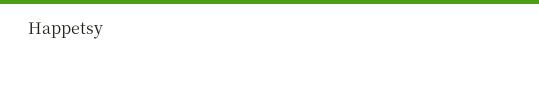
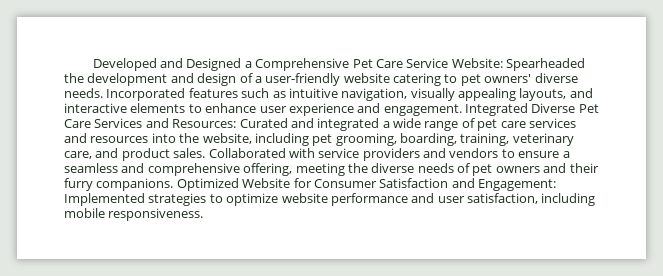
[28,22,103,39] Happetsy -> [92,58,586,71] [64,73,578,86] [64,88,593,101] [64,103,599,116] [64,118,576,131] [64,133,574,146] [64,148,570,161] [64,163,599,176] [64,178,556,191] [64,193,596,206] [64,208,204,221] Developed and Designed a Comprehensive Pet Care Service Website: Spearheaded the development and design of a user-friendly website catering to pet owners' diverse needs. Incorporated features such as intuitive navigation, visually appealing layouts, and interactive elements to enhance user experience and engagement. Integrated Diverse Pet Care Services and Resources: Curated and integrated a wide range of pet care services and resources into the website, including pet grooming, boarding, training, veterinary care, and product sales. Collaborated with service providers and vendors to ensure a seamless and comprehensive offering, meeting the diverse needs of pet owners and their furry companions. Optimized Website for Consumer Satisfaction and Engagement: Implemented strategies to optimize website performance and user satisfaction, including mobile responsiveness.

